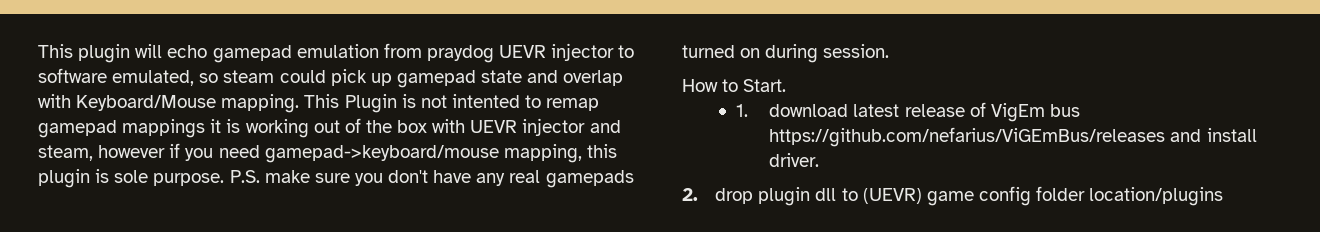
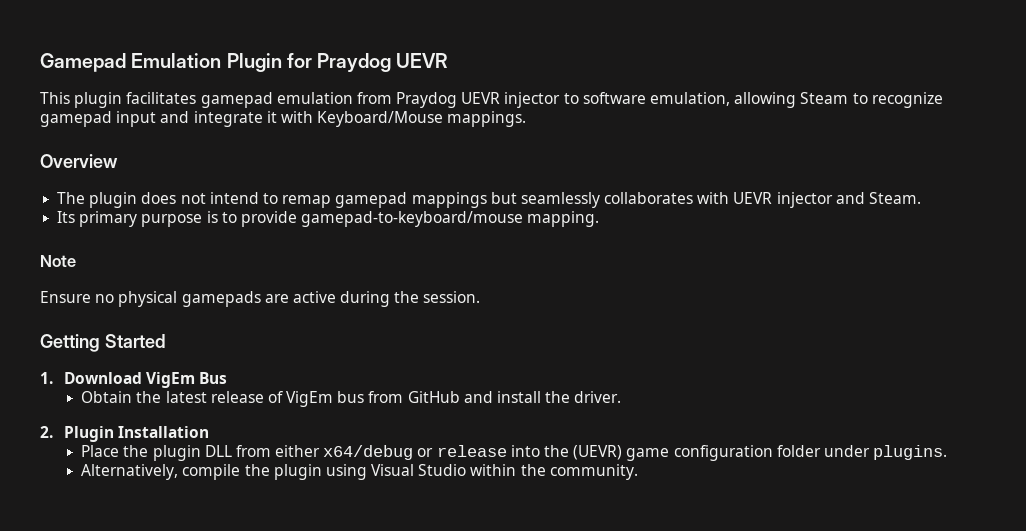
[38,44,208,63] This plugin will echo -> [40,53,449,72] [40,92,197,108] Gamepad Emulation Plugin for Praydog UEVR // This plugin facilitates
[426,45,494,63] praydog -> [396,92,458,108] Praydog
[112,69,624,88] [38,94,600,113] [38,118,621,138] [38,143,617,163] [38,169,634,188] [682,44,890,63] [682,79,787,92] [736,104,849,117] emulated, so steam could pick up gamepad state and overlap with Keyboard/Mouse mapping. This Plugin is not intented to remap gamepad mappings it is working out of the box with UEVR injector and steam, however if you need gamepad->keyboard/mouse mapping, this plugin is sole purpose. P.S. make sure you don't have any real gamepads turned on during session. // How to Start. // 1. download -> [650,92,943,108] [40,111,527,127] [40,154,118,168] [57,192,922,208] [57,211,600,227] [40,255,76,267] [40,291,481,307] [40,334,166,352] [40,372,228,388] [81,391,162,403] emulation, allowing Steam to recognize gamepad input and integrate it with Keyboard/Mouse mappings. // Overview // The plugin does not intend to remap gamepad mappings but seamlessly collaborates with UEVR injector and Steam. // Its primary purpose is to provide gamepad-to-keyboard/mouse mapping. // Note // Ensure no physical gamepads are active during the session. // Getting Started // 1. Download VigEm Bus // Obtain the
[769,127,1166,147] https://github.com/nefarius/ViGEmBus/releases -> [368,391,460,403] from GitHub
(1257, 135) none -> [545,391,571,403] the
[715,186,1224,206] drop plugin dll to (UEVR) game config folder location/plugins -> [64,426,210,442] [81,445,948,461] [81,464,638,480] Plugin Installation // Place the plugin DLL from either x64/debug or release into the (UEVR) game configuration folder under plugins. // Alternatively, compile the plugin using Visual Studio within the community.

